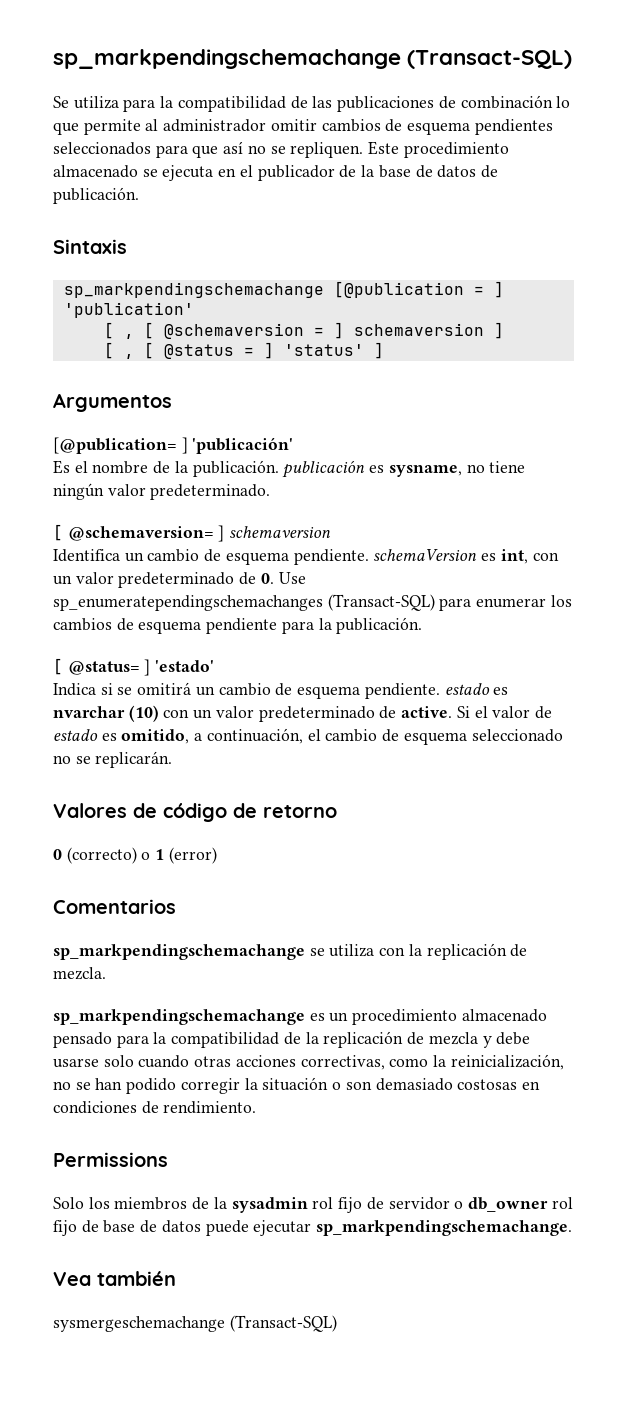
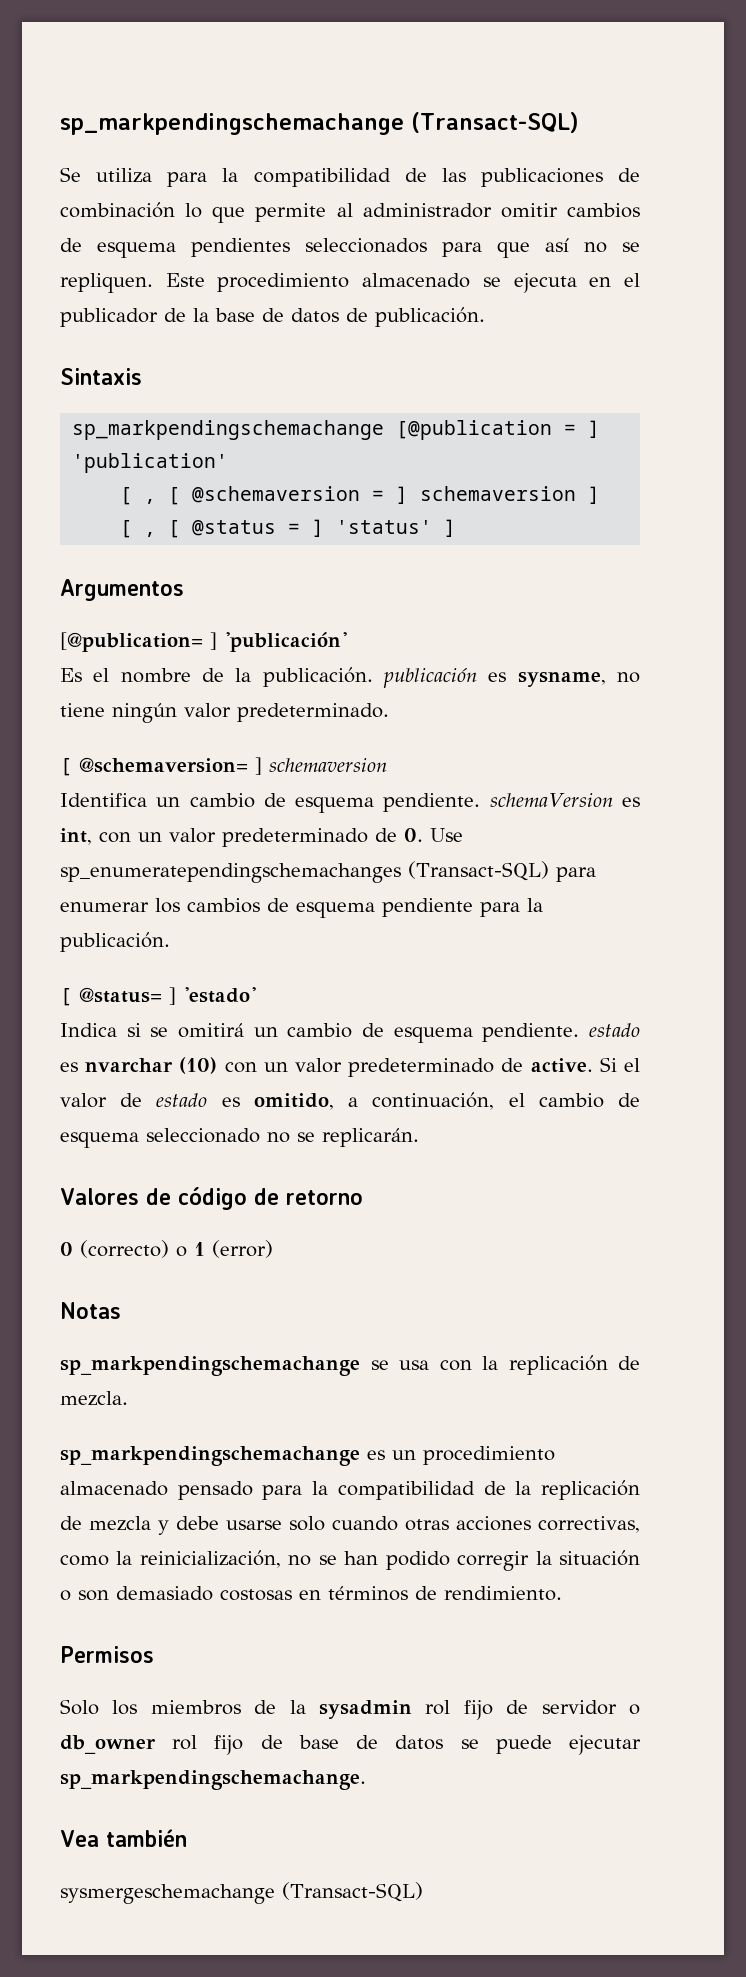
[53,899,176,914] Comentarios -> [60,1302,121,1319] Notas
[329,944,375,957] utiliza -> [399,1360,429,1370] usa
[53,1101,137,1114] condiciones -> [328,1586,408,1601] términos
[53,1152,168,1167] Permissions -> [60,1646,154,1663] Permisos
(201, 1226) none -> [460,1739,479,1749] se

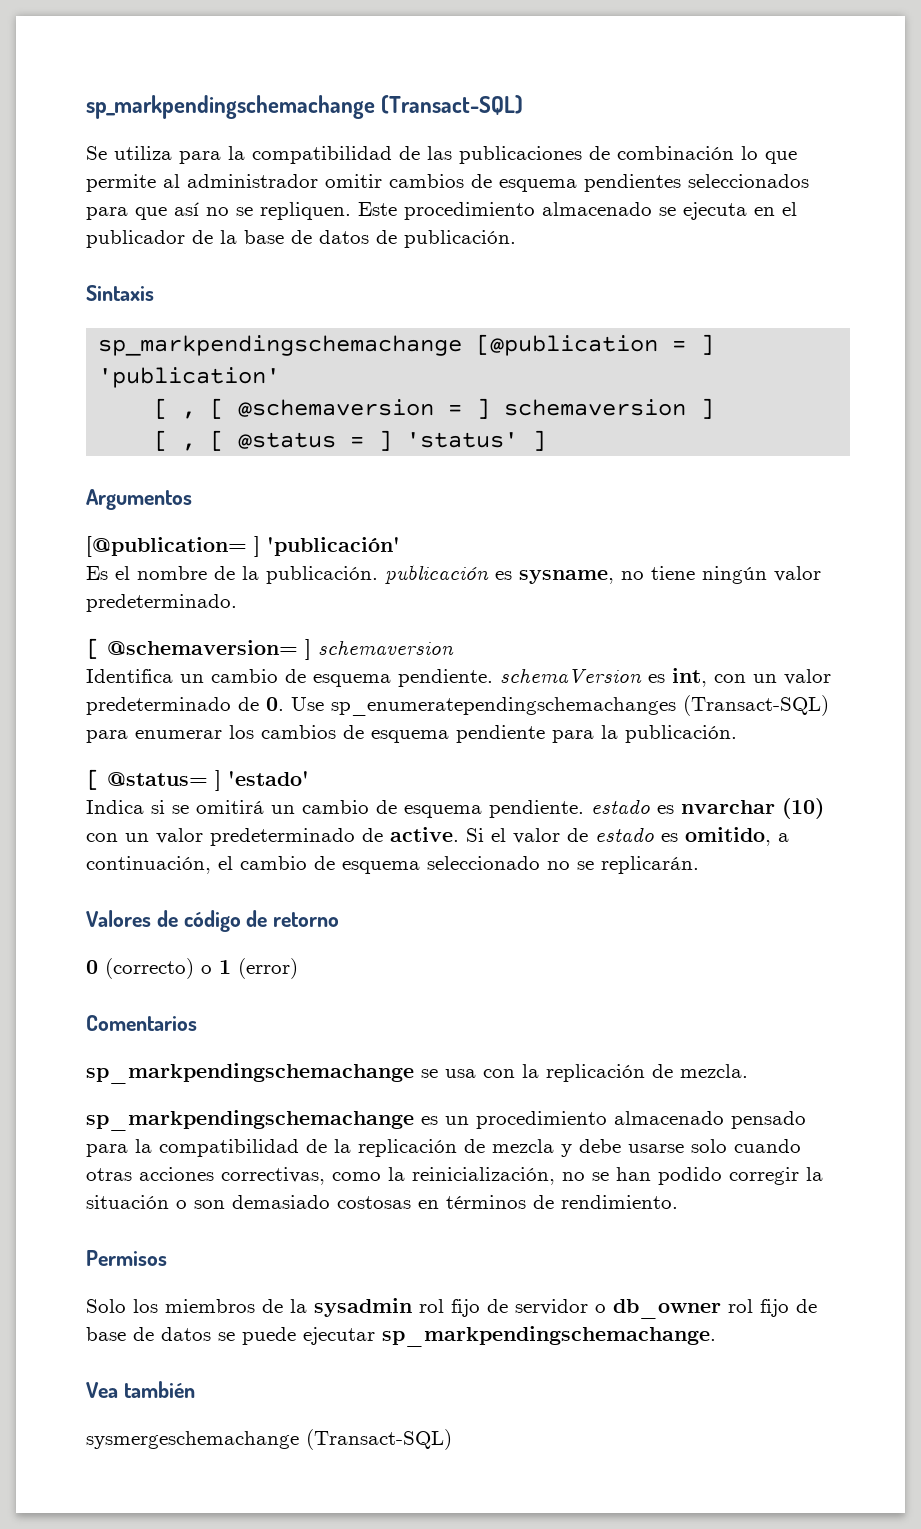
[60,1302,121,1319] Notas -> [86,1015,197,1031] Comentarios

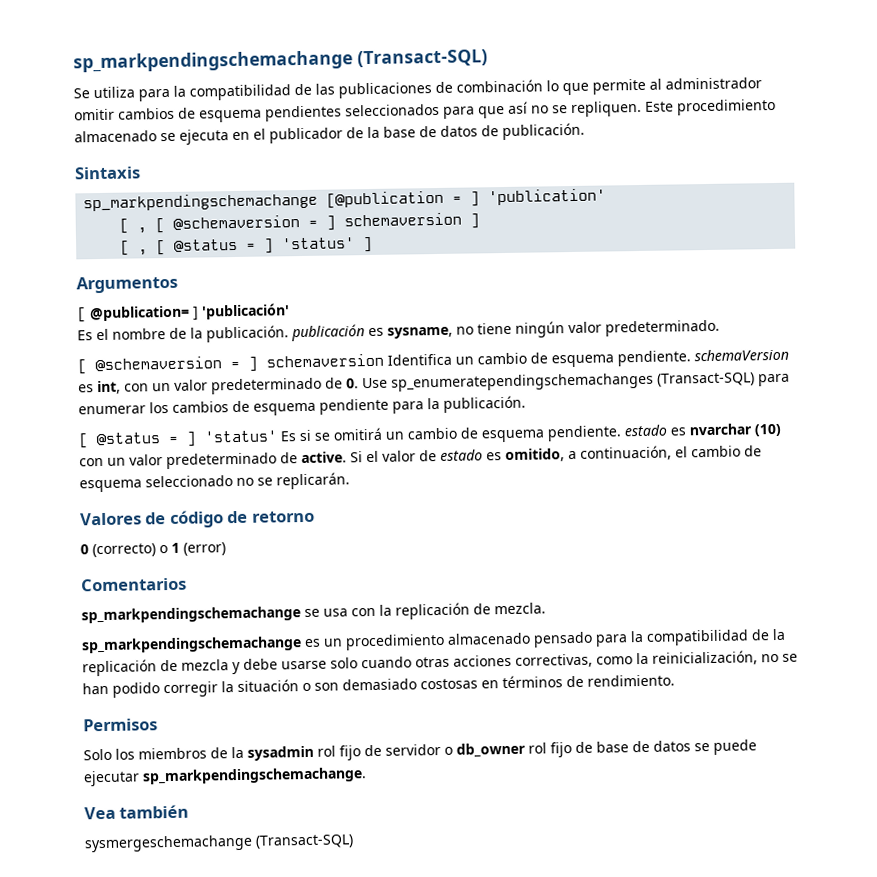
[86,536,247,557] [@publication= -> [77,305,190,323] [ @publication=
[107,639,454,660] @schemaversion= ] schemaversion // -> [95,353,384,373] @schemaversion = ] schemaversion
[107,770,309,791] [86,800,144,814] @status= ] 'estado' // Indica -> [96,430,297,447] @status = ] 'status' Es

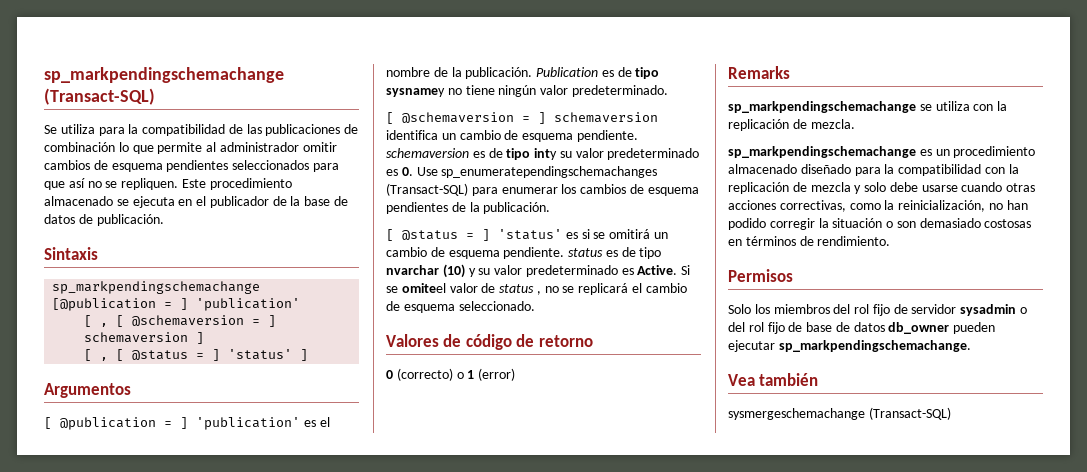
[90,303,290,322] [77,330,93,341] @publication= ] 'publicación' // Es -> [60,417,316,430] @publication = ] 'publication' es
[291,324,453,342] publicación es sysname, -> [536,67,660,79] [386,88,445,97] Publication es de tipo sysnamey
[387,348,789,368] [78,377,343,395] Identifica un cambio de esquema pendiente. schemaVersion es int, con un valor predeterminado de -> [386,130,638,142] [386,148,700,160] [386,169,398,176] identifica un cambio de esquema pendiente. schemaversion es de tipo inty su valor predeterminado es
[319,398,424,415] pendiente para -> [386,202,466,214] pendientes de
[280,431,297,442] Es -> [565,232,578,239] es
[624,423,781,437] [79,445,762,470] [79,472,350,493] estado es nvarchar (10) con un valor predeterminado de active. Si el valor de estado es omitido, a continuación, el cambio de esquema seleccionado no se replicarán. -> [568,247,662,259] [386,264,691,278] [386,283,687,295] [386,301,535,313] status es de tipo nvarchar (10) y su valor predeterminado es Active. Si se omiteel valor de status , no se replicará el cambio de esquema seleccionado.
[81,577,187,592] Comentarios -> [728,66,790,79] Remarks
[323,608,348,617] usa -> [935,101,970,111] utiliza
[533,629,770,648] pensado para la compatibilidad de -> [800,164,1005,176] diseñado para la compatibilidad con
(241, 668) none -> [864,182,887,192] solo
[330,657,358,669] solo -> (958, 188) none
[782,653,798,662] se -> (1003, 206) none
[210,745,314,761] de la sysadmin -> [833,304,851,314] del
[444,742,526,757] o db_owner -> [960,304,1028,316] [728,322,745,332] sysadmin o del
[694,739,757,755] se puede -> [888,322,996,334] db_owner pueden

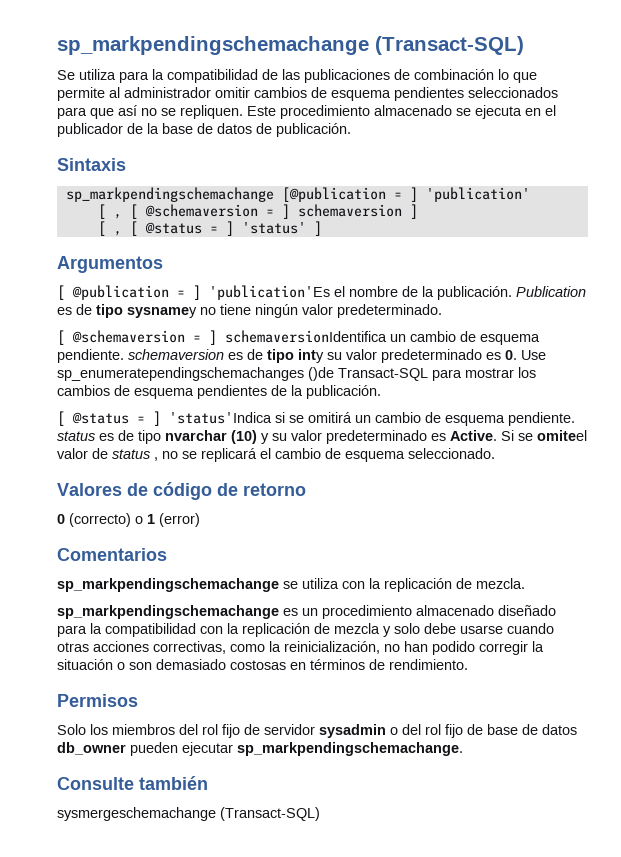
[196,417,316,430] 'publication' es -> [209,285,330,300] 'publication'Es
[554,112,658,123] [386,130,438,140] schemaversion identifica -> [225,330,387,343] schemaversionIdentifica
[386,183,558,196] (Transact-SQL) para enumerar -> [308,367,514,381] ()de Transact-SQL para mostrar
[498,229,578,240] 'status' es -> [169,412,272,424] 'status'Indica
[728,66,790,79] Remarks -> [57,548,167,561] Comentarios
[728,374,755,386] Vea -> [57,777,134,790] Consulte

